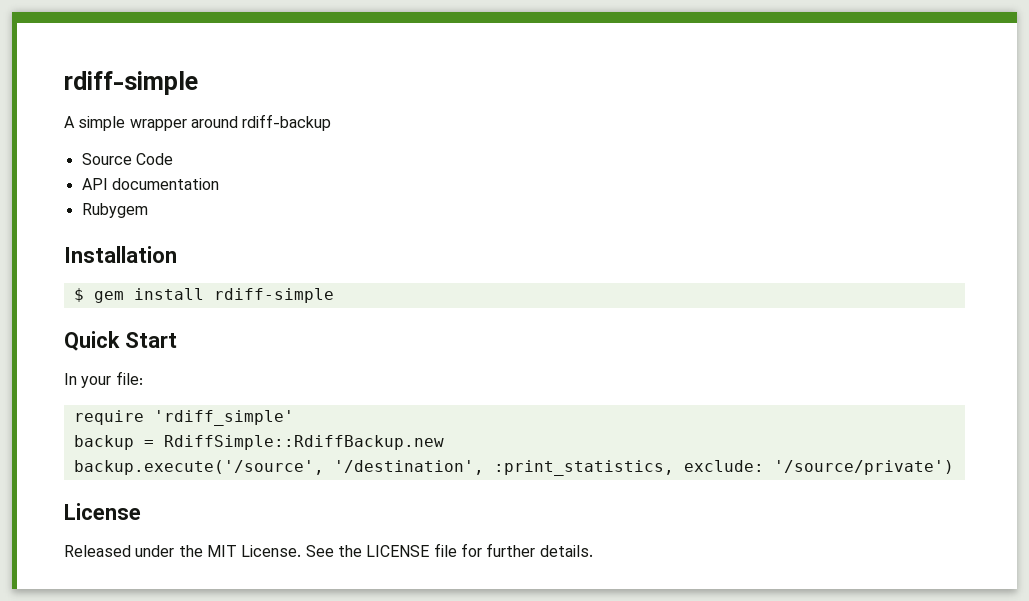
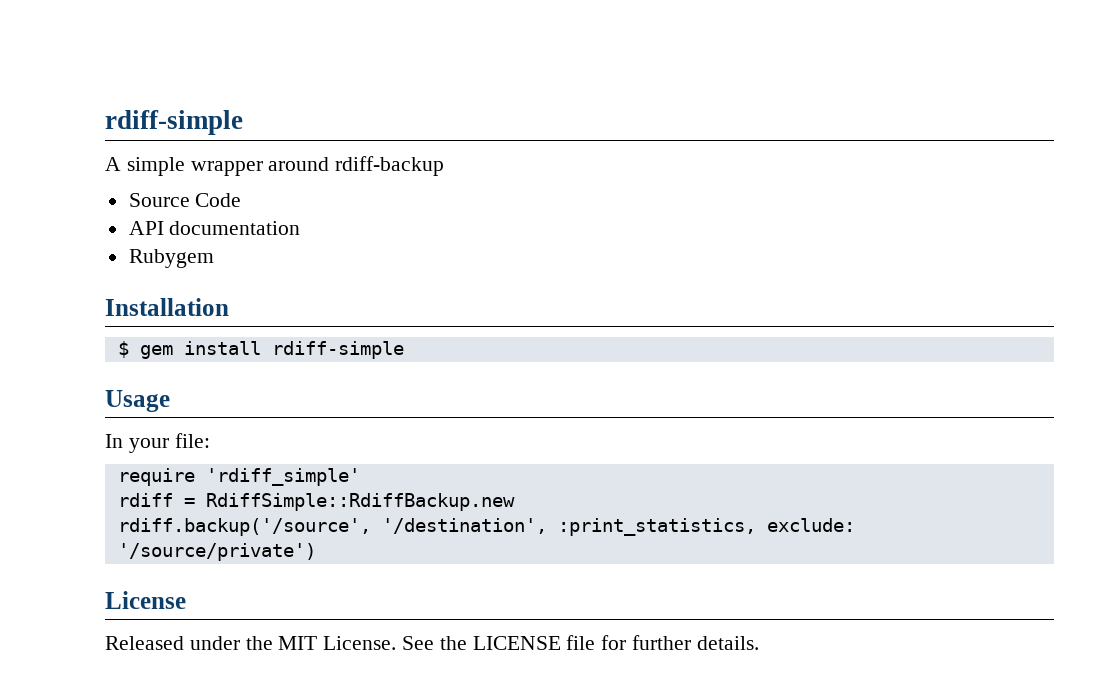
[64,331,177,351] Quick Start -> [105,390,170,412] Usage
[73,435,134,450] backup -> [117,493,173,507] rdiff
[73,460,324,475] backup.execute('/source', -> [117,518,371,536] rdiff.backup('/source',

